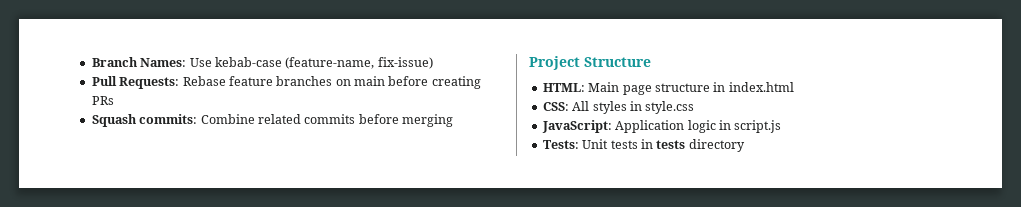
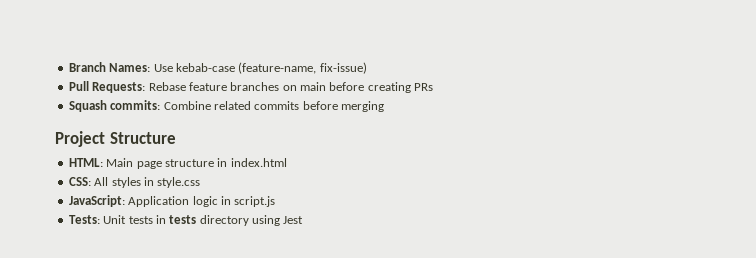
(745, 145) none -> [252,215,304,226] using Jest

